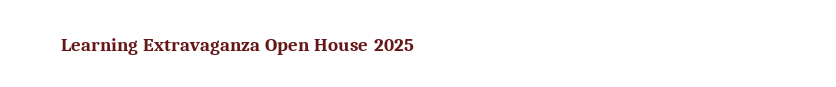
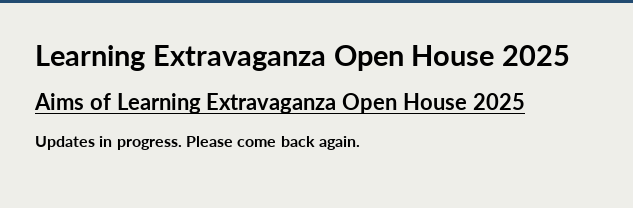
[61,38,414,55] Learning Extravaganza Open House 2025 -> [35,45,571,71] [34,93,525,114] [35,136,360,150] Learning Extravaganza Open House 2025 // Aims of Learning Extravaganza Open House 2025 // Updates in progress. Please come back again.

